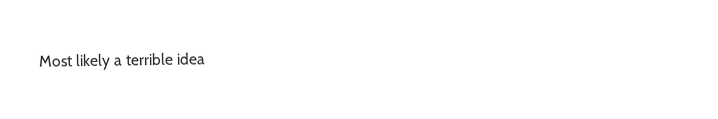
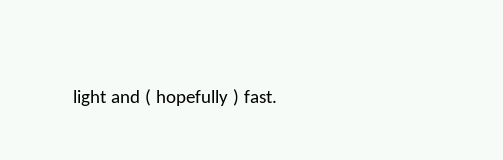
[38,52,206,71] Most likely a terrible idea -> [73,89,277,106] light and ( hopefully ) fast.

